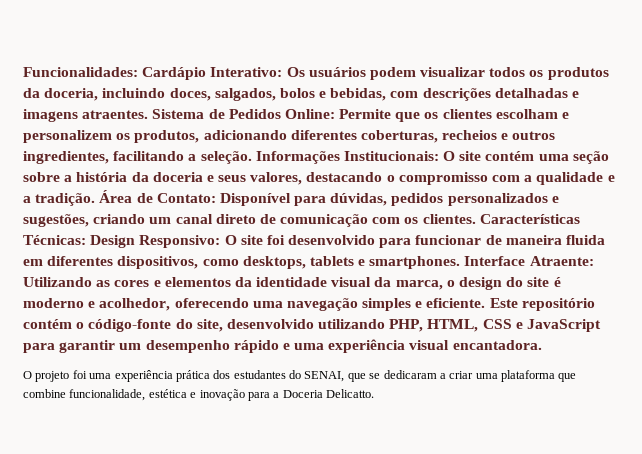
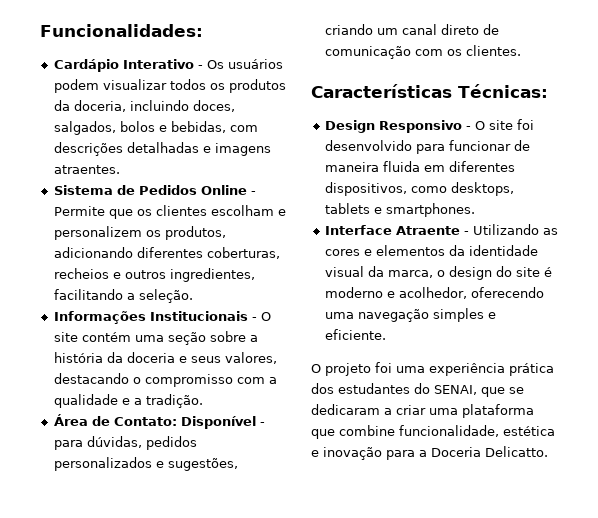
[142,67,283,80] Cardápio Interativo: -> [53,59,203,72] // Cardápio Interativo -
(149, 114) none -> (120, 169) //
[284,109,335,119] Online: -> [200,185,256,195] Online -
[255,151,439,164] Informações Institucionais: -> [53,311,257,324] // Informações Institucionais -
(96, 199) none -> (203, 401) //
(291, 199) none -> [259,422,265,426] -
(476, 219) none -> (521, 50) //
[90,235,221,248] Design Responsivo: -> [324,120,471,133] // Design Responsivo -
[464,256,594,266] Interface Atraente: -> [324,225,469,235] // Interface Atraente -
[489,298,595,311] [23,319,602,332] [23,339,542,353] Este repositório contém o código-fonte do site, desenvolvido utilizando PHP, HTML, CSS e JavaScript para garantir um desempenho rápido e uma experiência visual encantadora. -> (386, 334) none

